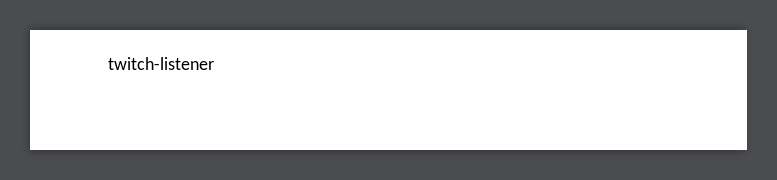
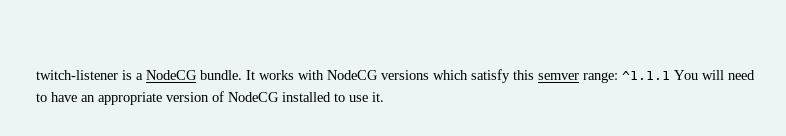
(214, 63) none -> [122,69,755,83] [36,91,384,105] is a NodeCG bundle. It works with NodeCG versions which satisfy this semver range: ^1.1.1 You will need to have an appropriate version of NodeCG installed to use it.

